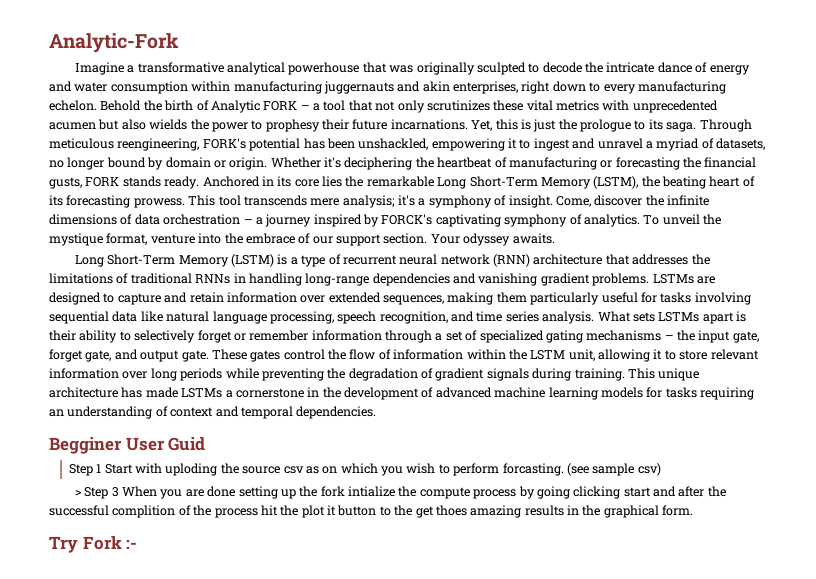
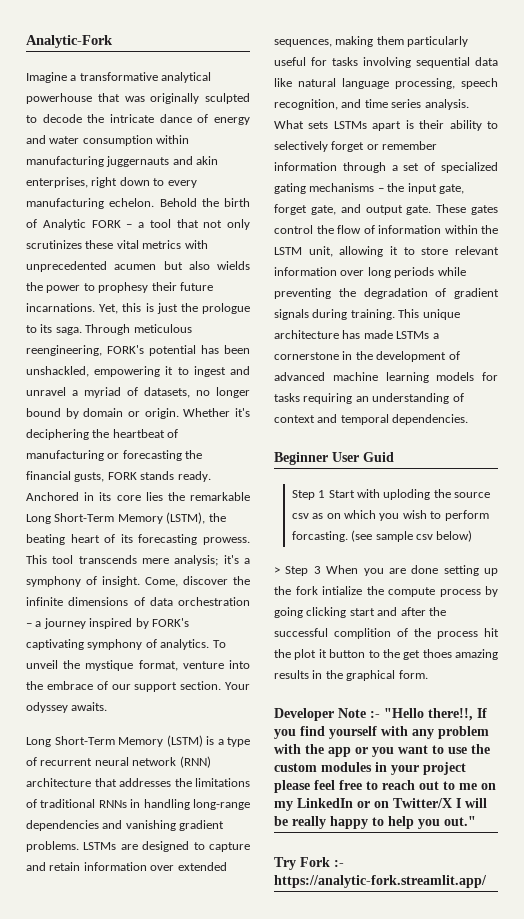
[381,214,433,225] FORCK's -> [151,618,189,627] FORK's
[49,437,122,454] Begginer -> [274,452,328,465] Beginner
[637,463,661,476] csv) -> [416,530,473,542] csv below)
(694, 510) none -> [274,708,487,721] [274,726,489,739] [274,744,490,757] [274,762,466,775] [274,780,496,793] [274,798,487,811] [274,816,476,829] // Developer Note :- "Hello there!!, If you find yourself with any problem with the app or you want to use the custom modules in your project please feel free to reach out to me on my LinkedIn or on Twitter/X I will be really happy to help you out."
(138, 544) none -> [274,875,487,888] https://analytic-fork.streamlit.app/

